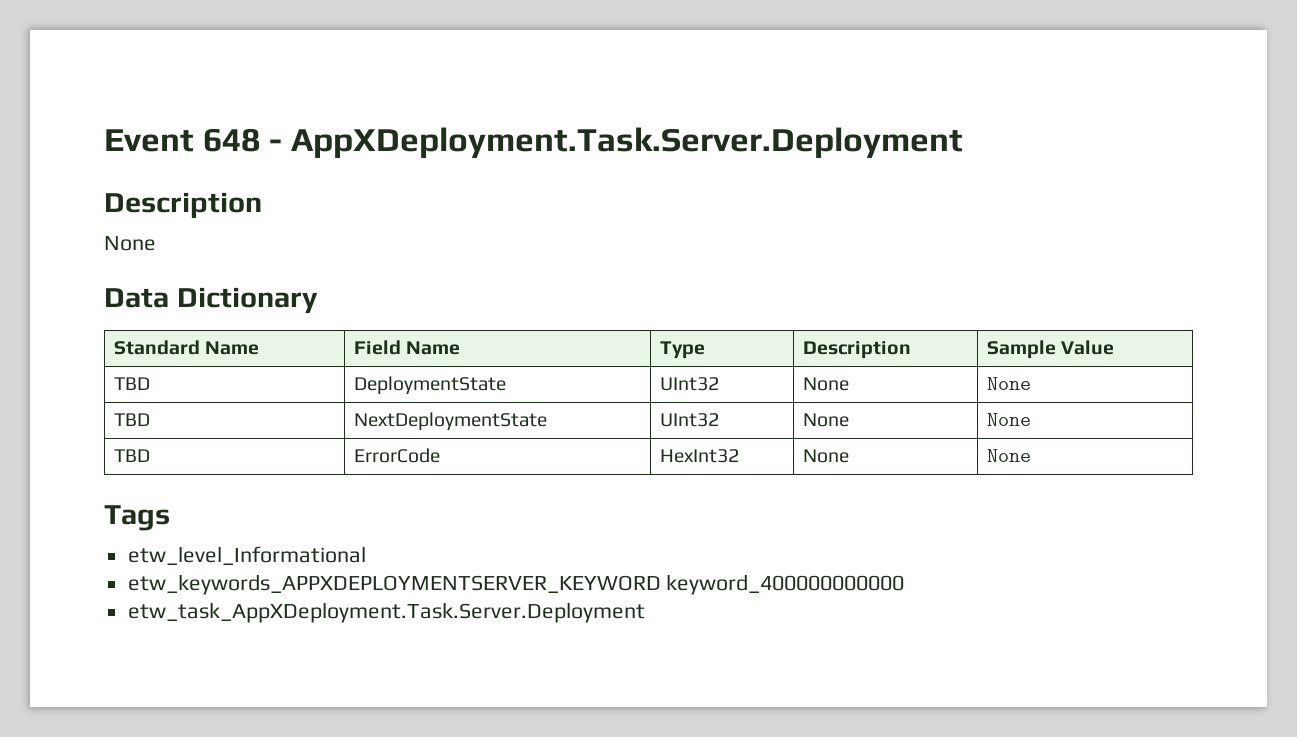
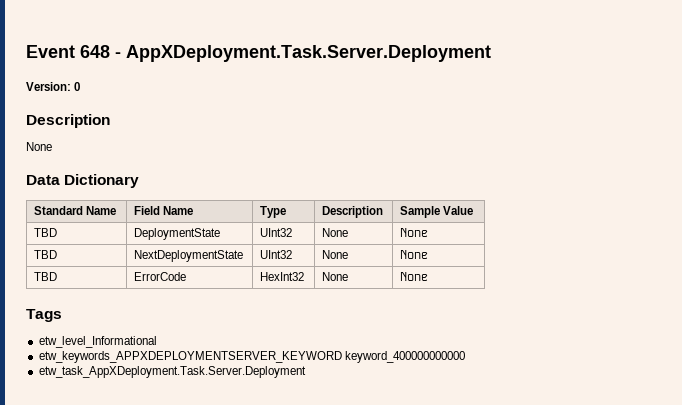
(964, 142) none -> [26,82,81,91] // Version: 0

